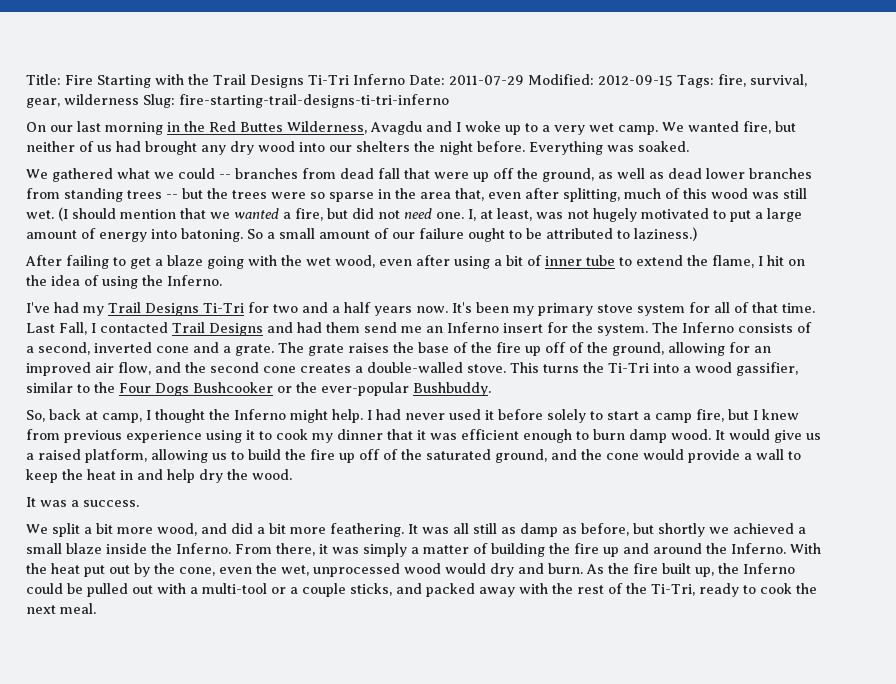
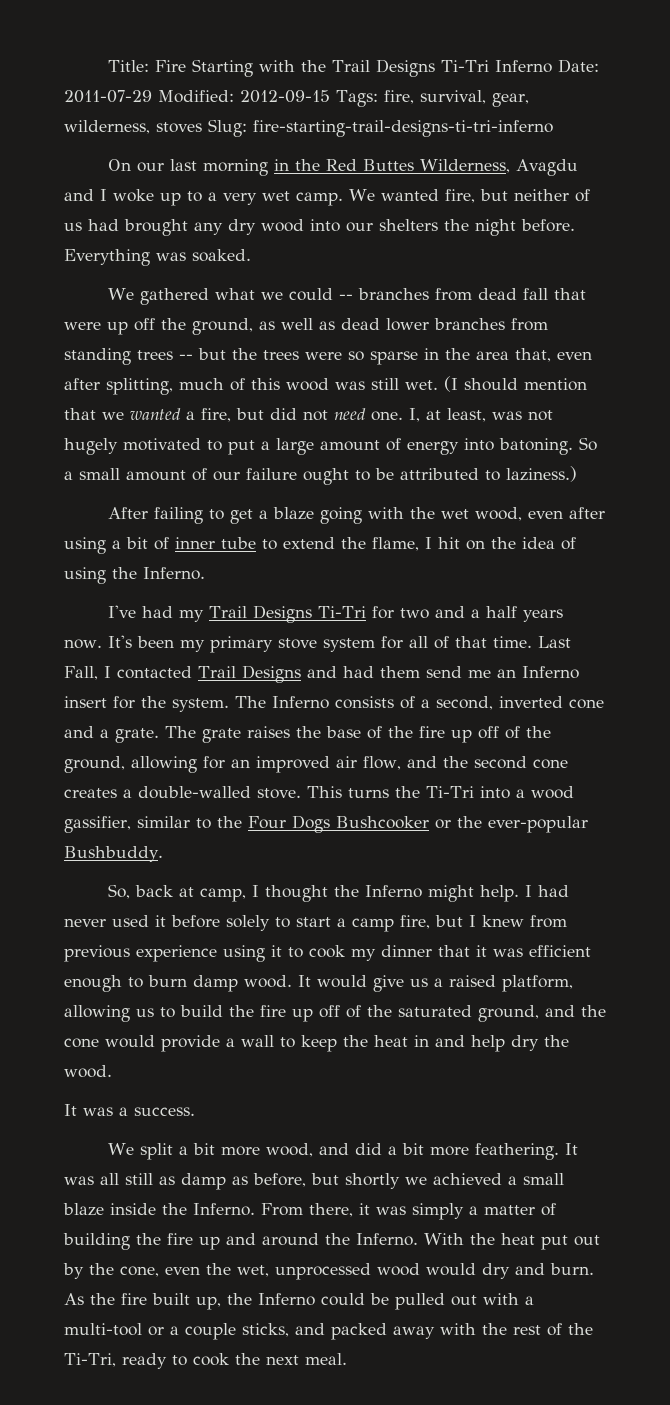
[64,94,139,105] wilderness -> [64,120,202,134] wilderness, stoves

